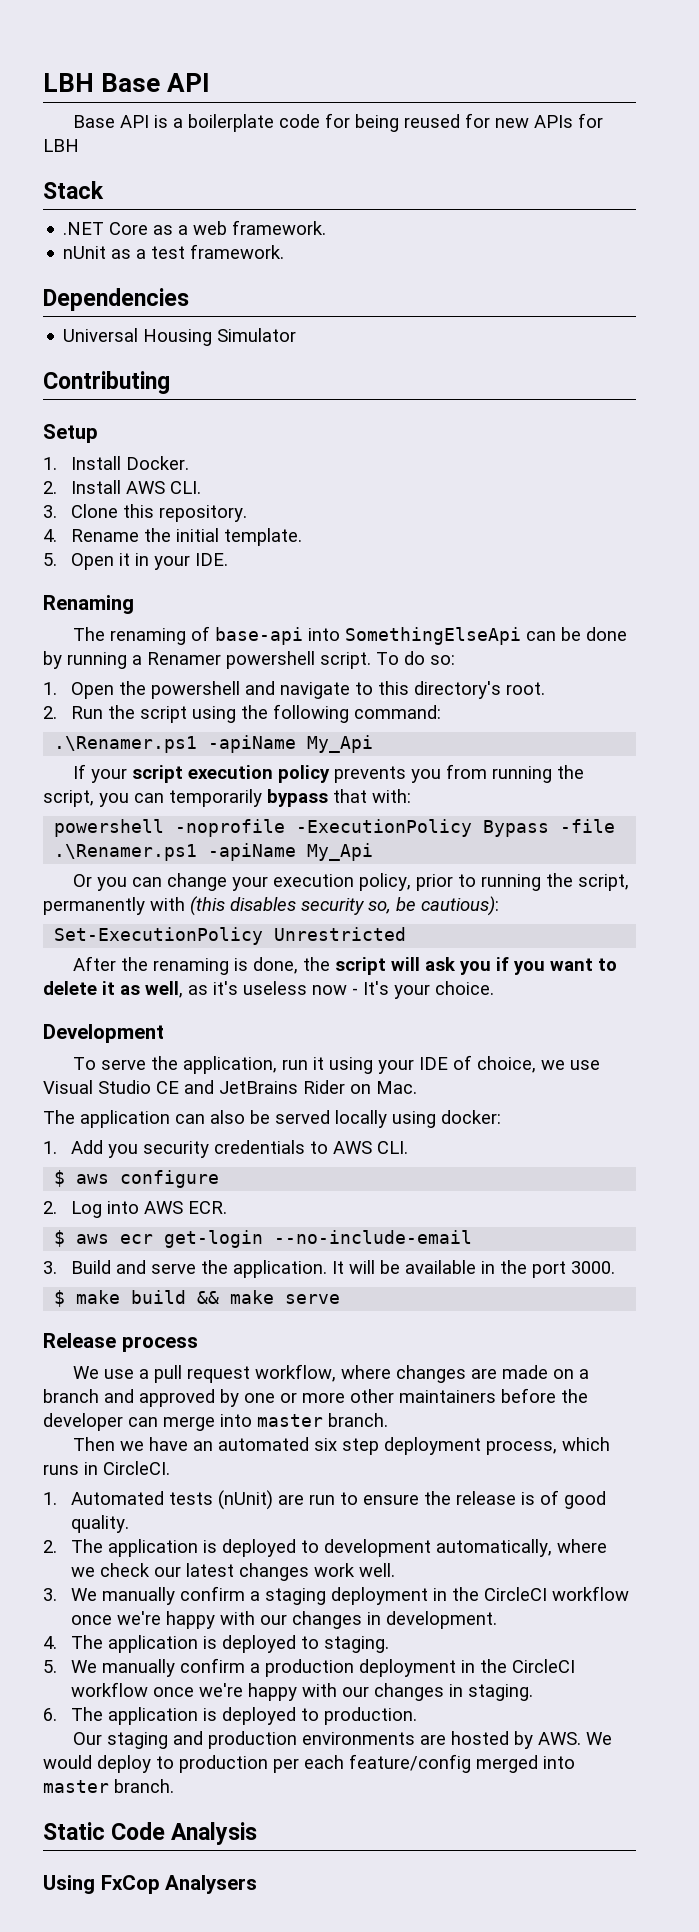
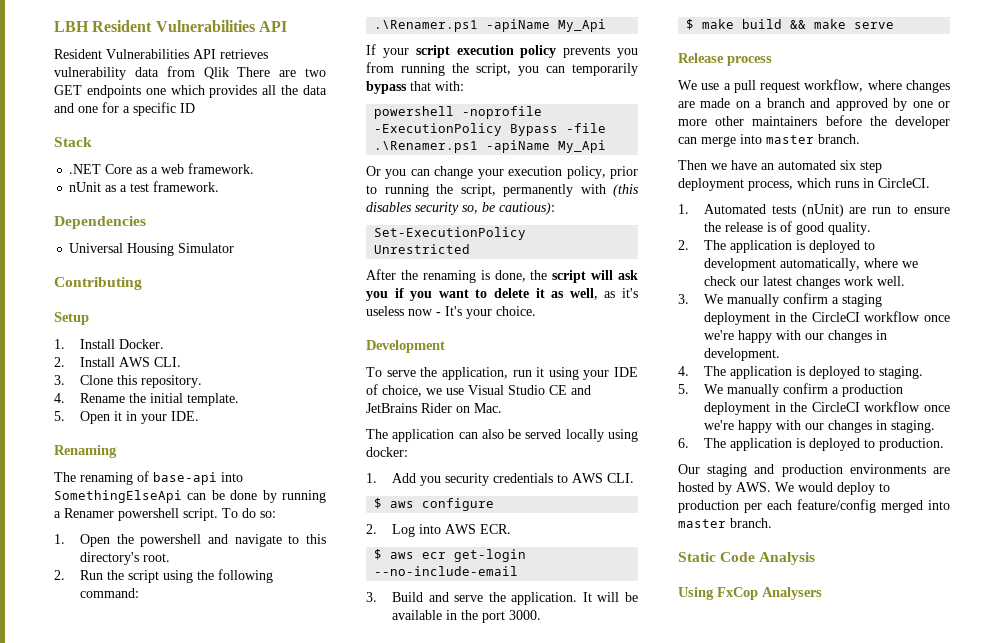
[43,73,161,92] LBH Base -> [54,20,255,32] LBH Resident Vulnerabilities
[72,113,603,132] [43,139,79,152] Base API is a boilerplate code for being reused for new APIs for LBH -> [54,49,268,59] [54,66,326,80] [54,85,327,98] [54,102,195,116] Resident Vulnerabilities API retrieves vulnerability data from Qlik There are two GET endpoints one which provides all the data and one for a specific ID

